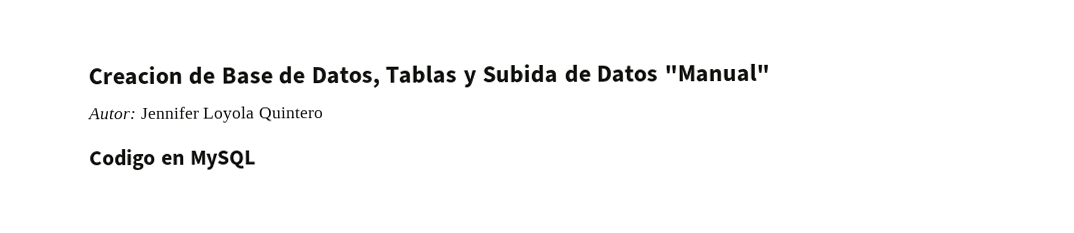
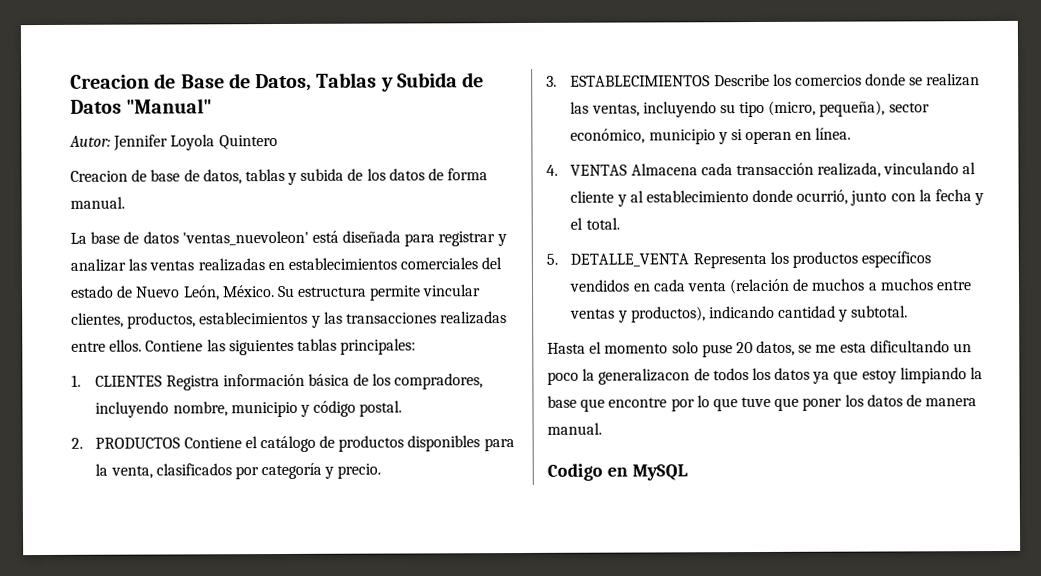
(325, 114) none -> [70,168,489,185] [70,196,125,209] [70,230,507,247] [70,257,503,272] [70,284,482,301] [71,311,508,329] [71,338,417,356] [71,373,484,391] [95,400,403,418] [71,435,515,453] [95,462,382,480] [546,73,981,87] [570,100,930,118] [570,127,852,145] [546,162,977,178] [570,189,985,207] [570,217,620,230] [546,251,932,269] [569,278,972,295] [570,305,909,323] [547,340,973,358] [547,367,984,385] [547,394,978,412] [547,422,602,435] // Creacion de base de datos, tablas y subida de los datos de forma manual. // La base de datos 'ventas_nuevoleon' está diseñada para registrar y analizar las ventas realizadas en establecimientos comerciales del estado de Nuevo León, México. Su estructura permite vincular clientes, productos, establecimientos y las transacciones realizadas entre ellos. Contiene las siguientes tablas principales: // 1. CLIENTES Registra información básica de los compradores, incluyendo nombre, municipio y código postal. // 2. PRODUCTOS Contiene el catálogo de productos disponibles para la venta, clasificados por categoría y precio. // 3. ESTABLECIMIENTOS Describe los comercios donde se realizan las ventas, incluyendo su tipo (micro, pequeña), sector económico, municipio y si operan en línea. // 4. VENTAS Almacena cada transacción realizada, vinculando al cliente y al establecimiento donde ocurrió, junto con la fecha y el total. // 5. DETALLE_VENTA Representa los productos específicos vendidos en cada venta (relación de muchos a muchos entre ventas y productos), indicando cantidad y subtotal. // Hasta el momento solo puse 20 datos, se me esta dificultando un poco la generalizacon de todos los datos ya que estoy limpiando la base que encontre por lo que tuve que poner los datos de manera manual.

